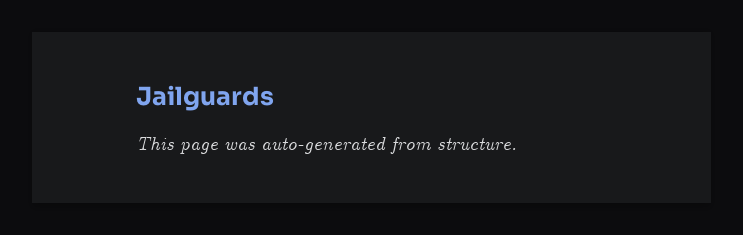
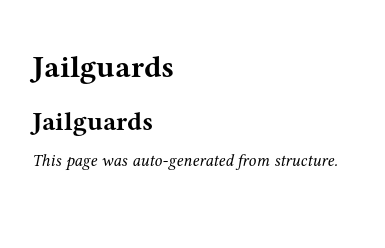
[136,85,274,111] Jailguards -> [29,56,174,84] [30,112,153,136] Jailguards // Jailguards

